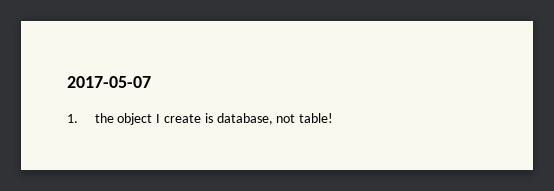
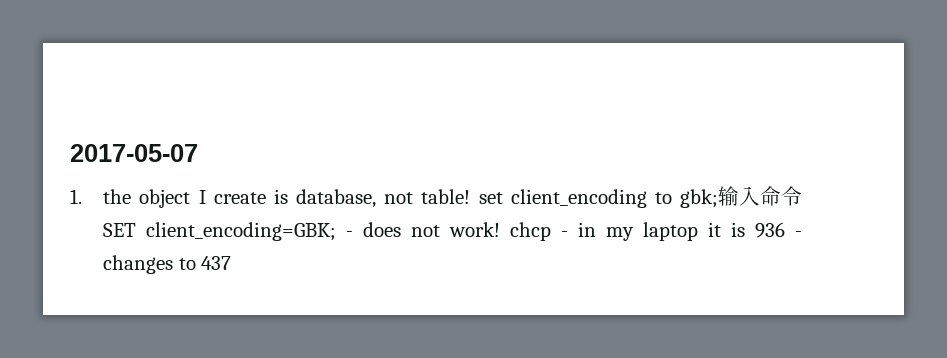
(334, 118) none -> [478,186,802,208] [103,222,802,241] [103,255,232,274] set client_encoding to gbk;输入命令SET client_encoding=GBK; - does not work! chcp - in my laptop it is 936 - changes to 437

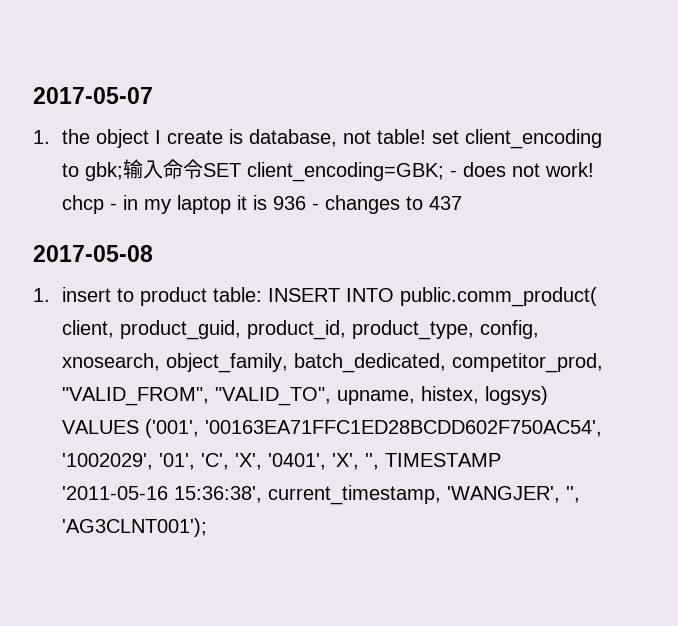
(232, 263) none -> [33,245,153,262] [33,287,598,307] [62,320,540,340] [62,353,604,373] [62,386,549,406] [62,419,603,438] [62,453,502,470] [62,485,581,505] [62,518,208,537] // 2017-05-08 // 1. insert to product table: INSERT INTO public.comm_product( client, product_guid, product_id, product_type, config, xnosearch, object_family, batch_dedicated, competitor_prod, "VALID_FROM", "VALID_TO", upname, histex, logsys) VALUES ('001', '00163EA71FFC1ED28BCDD602F750AC54', '1002029', '01', 'C', 'X', '0401', 'X', '', TIMESTAMP '2011-05-16 15:36:38', current_timestamp, 'WANGJER', '', 'AG3CLNT001');

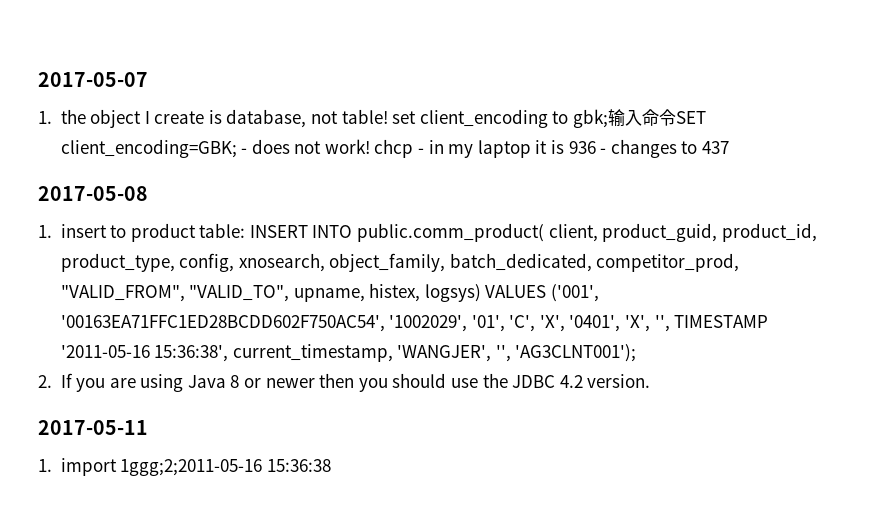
(208, 527) none -> [38,373,651,392] [38,420,148,435] [38,458,331,476] // 2. If you are using Java 8 or newer then you should use the JDBC 4.2 version. // 2017-05-11 // 1. import 1ggg;2;2011-05-16 15:36:38

